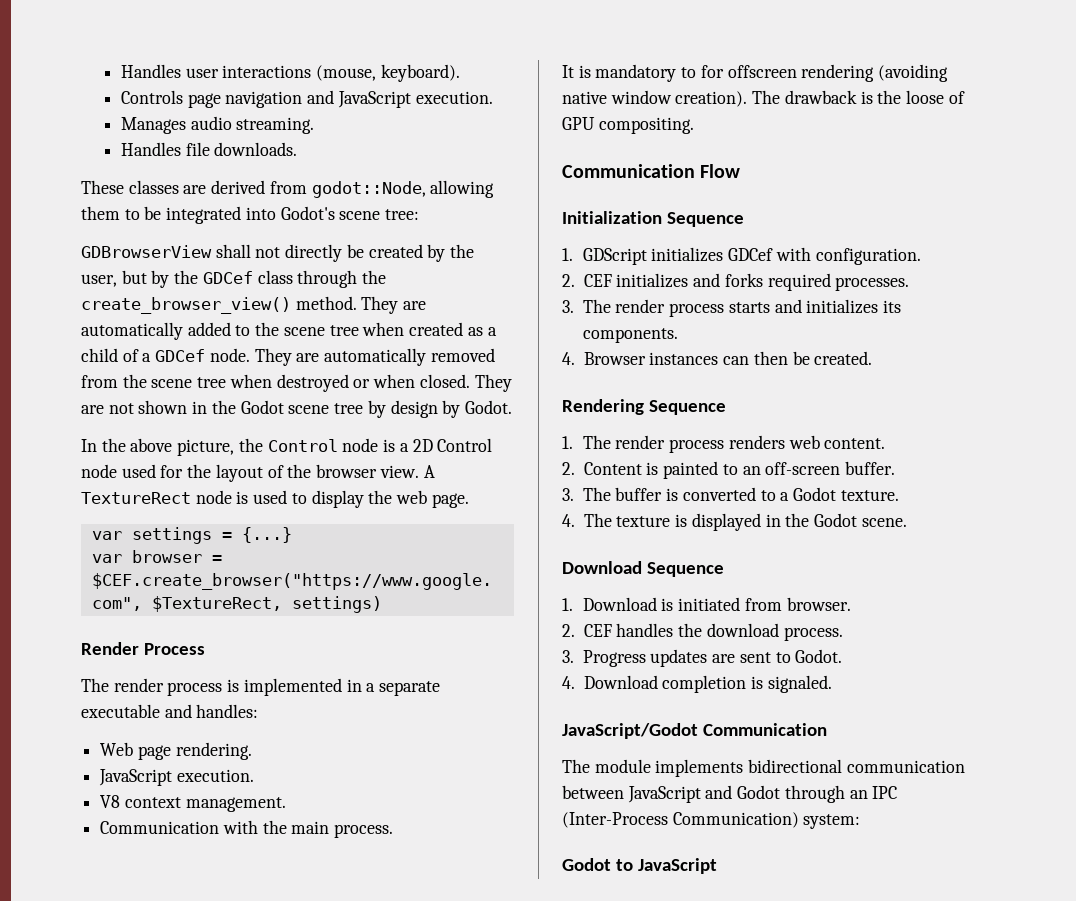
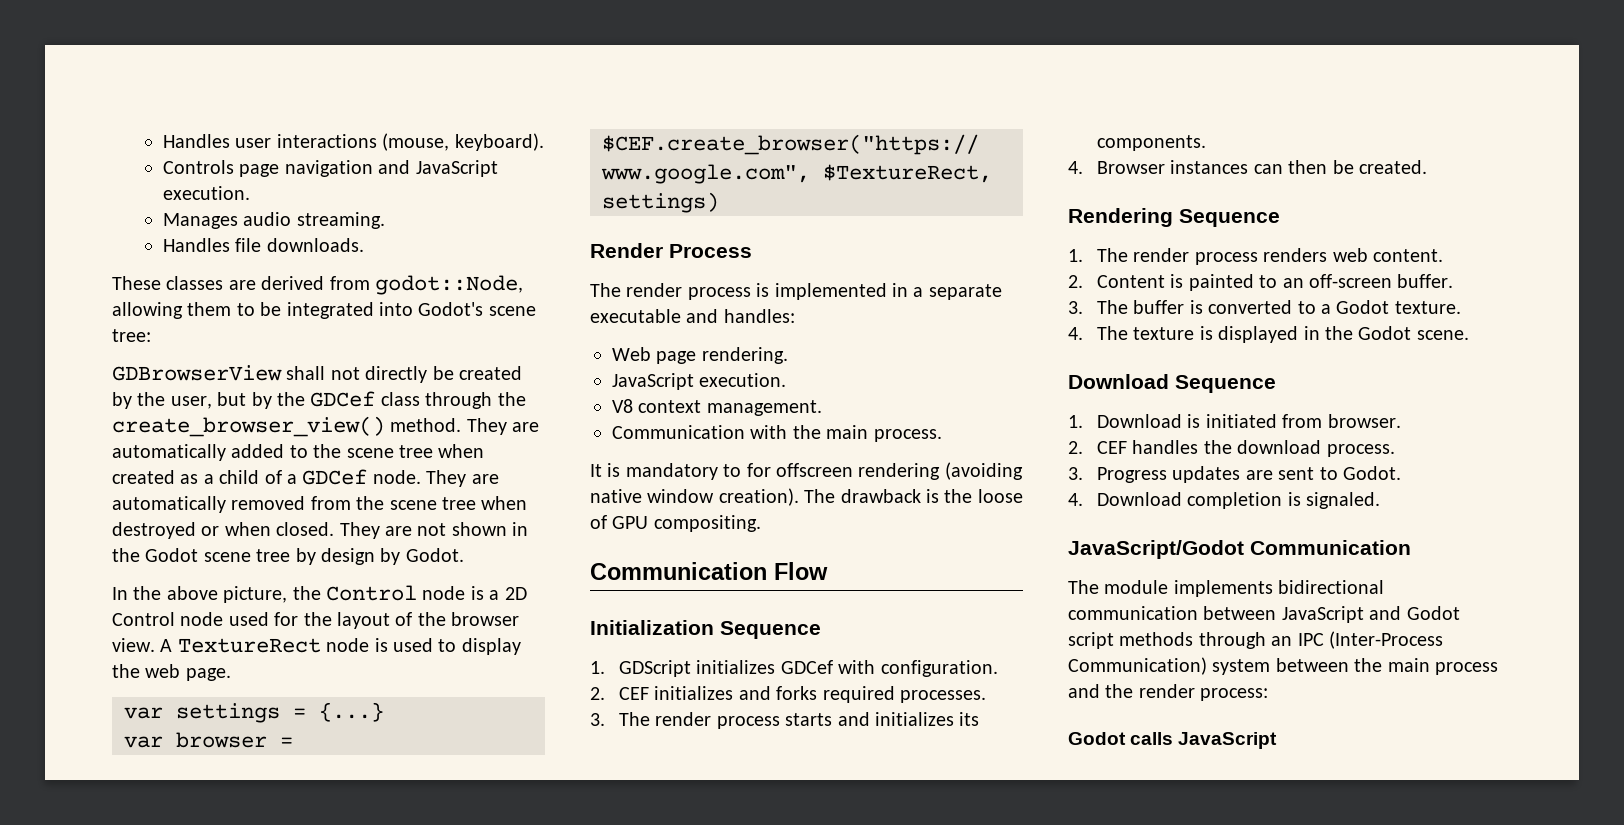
(781, 792) none -> [1068,632,1194,649] script methods
[803,814,861,829] [562,858,633,871] system: // Godot to -> [1212,658,1498,675] [1068,684,1269,701] [1068,732,1174,745] system between the main process and the render process: // Godot calls

